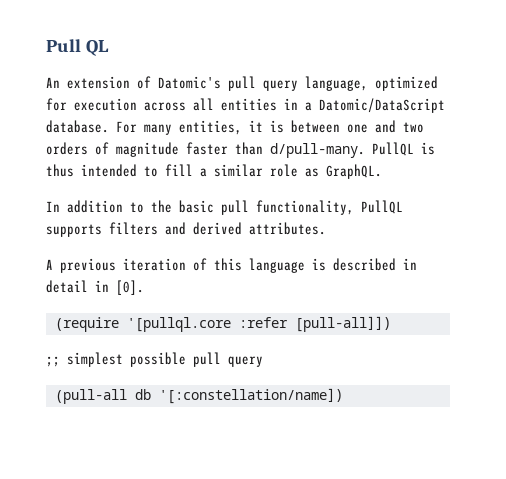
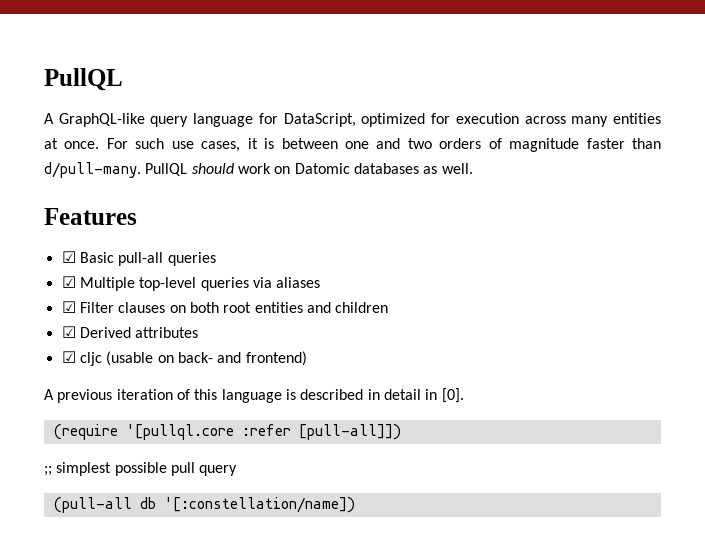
[46,39,110,56] [46,76,438,91] [46,98,445,113] [46,120,242,135] Pull QL // An extension of Datomic's pull query language, optimized for execution across all entities in a Datomic/DataScript database. For many entities, -> [44,68,123,91] [44,113,662,127] [44,138,241,152] PullQL // A GraphQL-like query language for DataScript, optimized for execution across many entities at once. For such use cases,
[421,142,435,155] [46,164,382,179] [46,200,403,215] [46,222,326,237] is thus intended to fill a similar role as GraphQL. // In addition to the basic pull functionality, PullQL supports filters and derived attributes. -> [191,163,473,174] [44,208,137,225] [61,251,216,266] [61,276,321,291] [61,301,389,313] [61,326,199,338] [61,351,307,366] should work on Datomic databases as well. // Features // ☑ Basic pull-all queries // ☑ Multiple top-level queries via aliases // ☑ Filter clauses on both root entities and children // ☑ Derived attributes // ☑ cljc (usable on back- and frontend)

